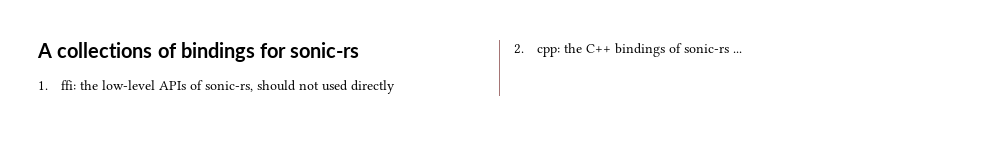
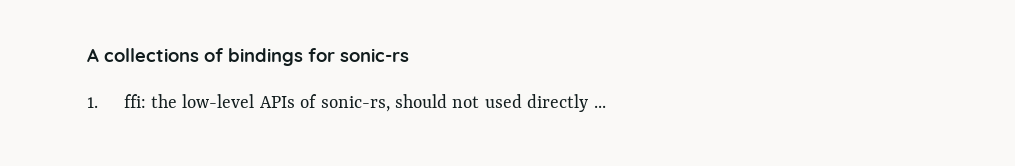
[514,43,729,57] // 2. cpp: the C++ bindings of sonic-rs -> (589, 103) none

